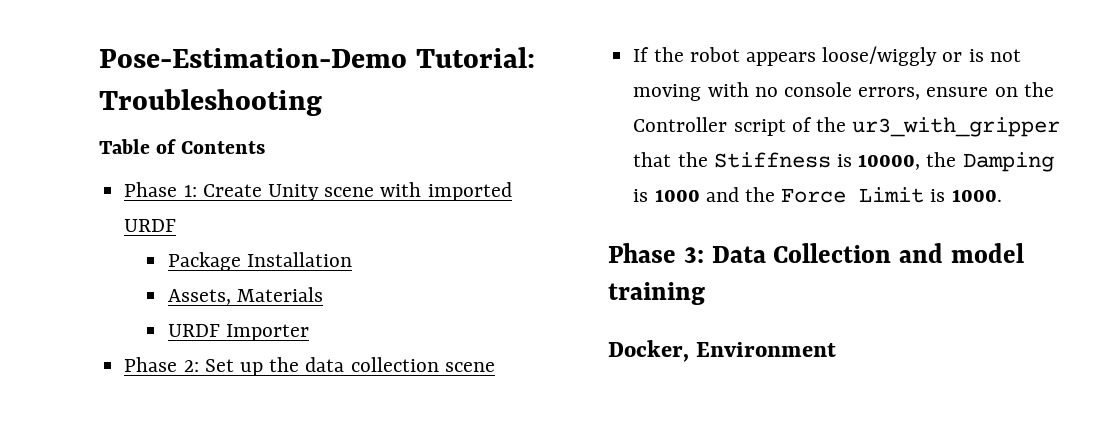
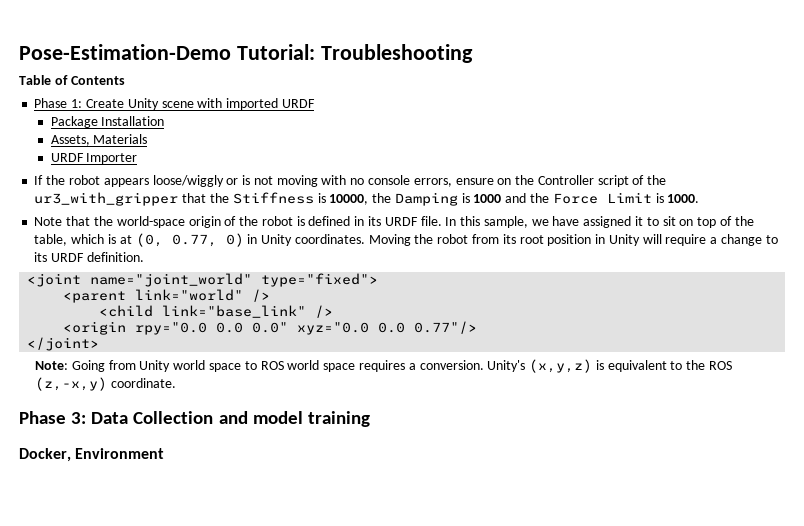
[124,357,495,376] // Phase 2: Set up the data collection scene -> (138, 158) none
(1002, 195) none -> [34,216,754,228] [34,233,778,247] [34,252,144,262] [27,273,379,287] [63,289,271,303] [99,305,334,318] [63,321,478,335] [27,337,100,351] [35,359,732,373] [35,377,176,391] // Note that the world-space origin of the robot is defined in its URDF file. In this sample, we have assigned it to sit on top of the table, which is at (0, 0.77, 0) in Unity coordinates. Moving the robot from its root position in Unity will require a change to its URDF definition. // <joint name="joint_world" type="fixed"> // <parent link="world" /> // <child link="base_link" /> // <origin rpy="0.0 0.0 0.0" xyz="0.0 0.0 0.77"/> // </joint> // Note: Going from Unity world space to ROS world space requires a conversion. Unity's (x,y,z) is equivalent to the ROS (z,-x,y) coordinate.

